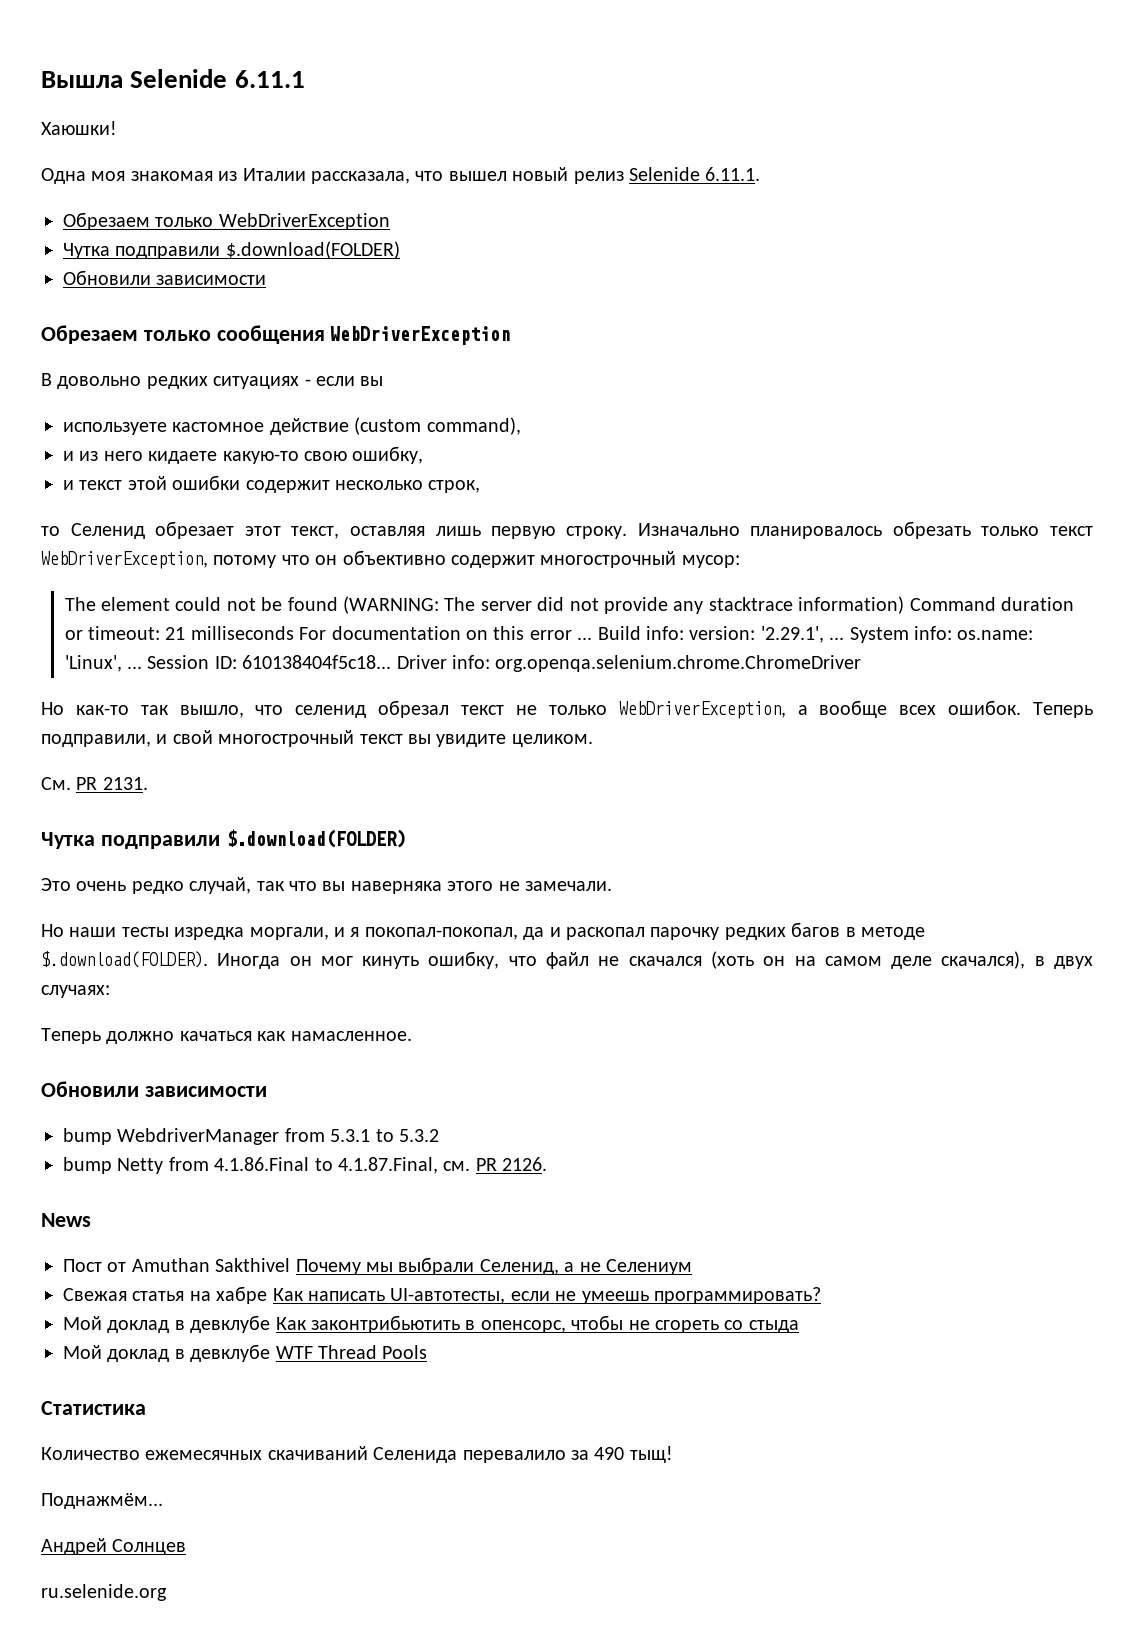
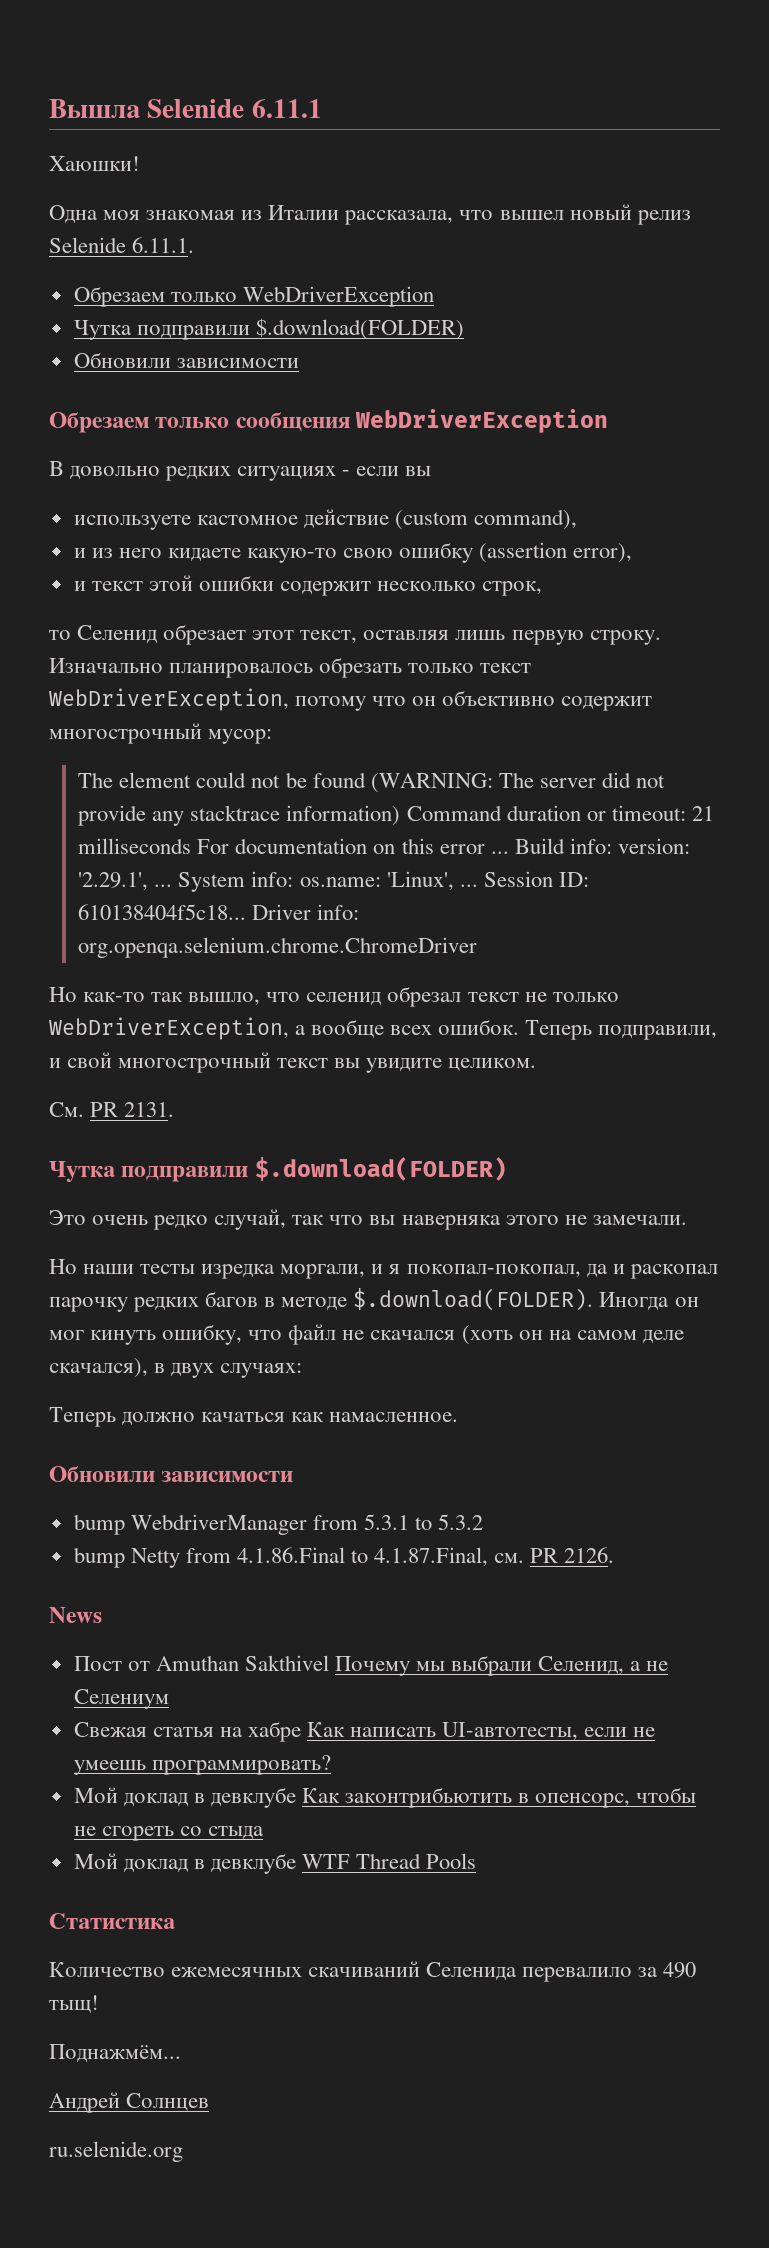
[352,446,424,464] ошибку, -> [399,542,633,563] ошибку (assertion error),

